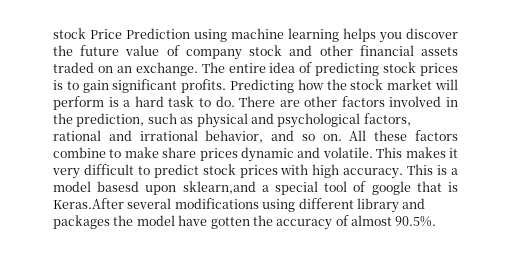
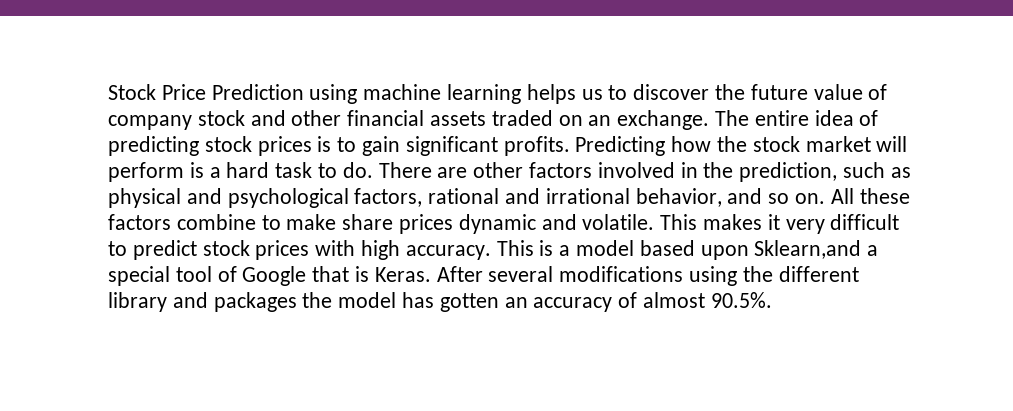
[53,28,86,39] stock -> [108,84,156,100] Stock
[379,32,402,43] you -> [581,85,628,100] us to
[97,181,256,195] basesd upon sklearn,and -> [639,240,862,260] based upon Sklearn,and
[371,181,411,195] google -> [242,266,307,286] Google
[53,198,124,209] Keras.After -> [374,266,483,282] Keras. After
(296, 205) none -> [742,266,773,282] the
[178,215,273,229] have gotten the -> [402,292,528,312] has gotten an

